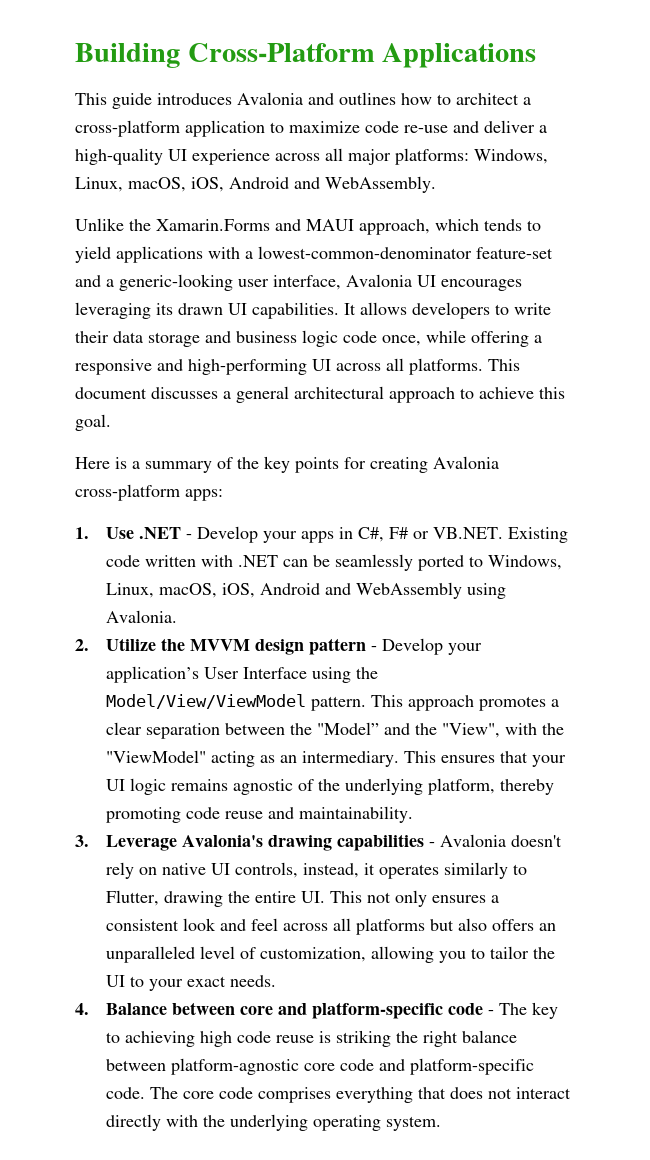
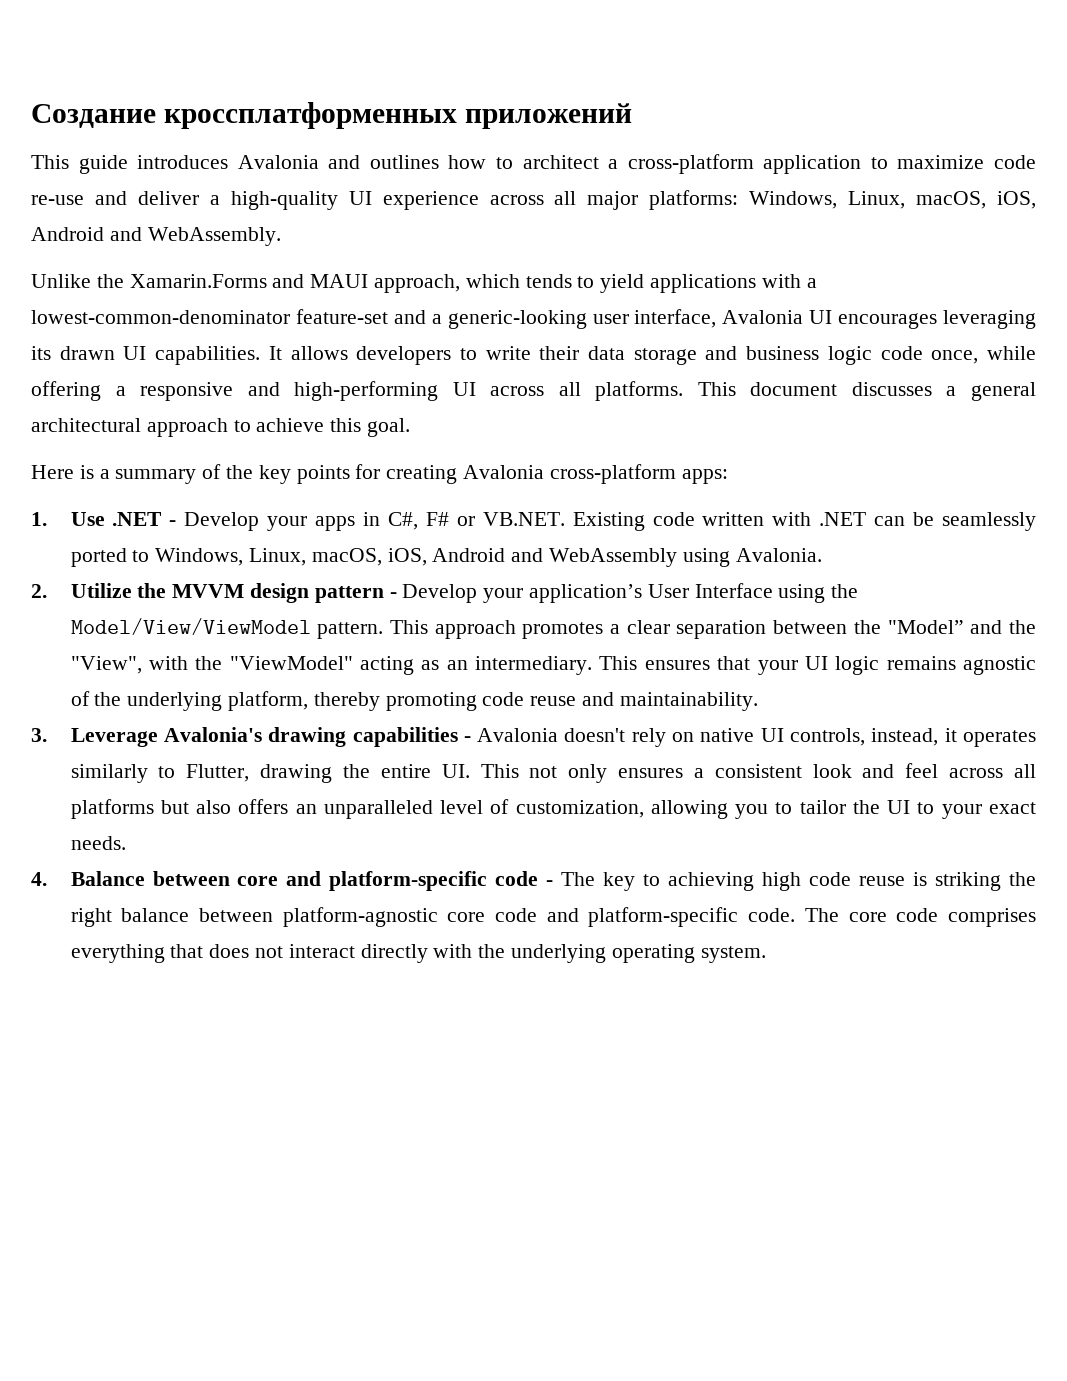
[75,43,537,68] Building Cross-Platform Applications -> [31,102,632,129] Создание кроссплатформенных приложений

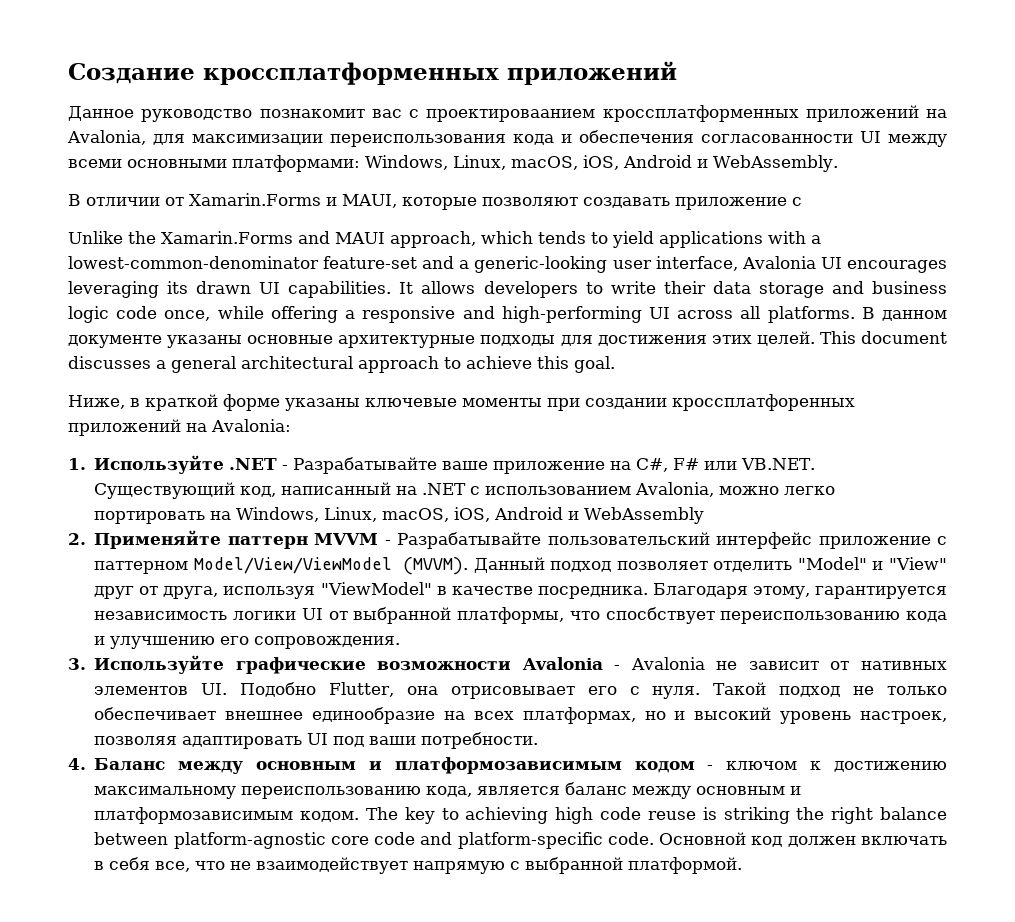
[31,154,1036,174] [31,190,1036,210] [31,227,142,241] This guide introduces Avalonia and outlines how to architect a cross-platform application to maximize code re-use and deliver a high-quality UI experience across all major platforms: Windows, Linux, macOS, iOS, Android and -> [68,105,947,122] [67,130,947,147] [68,155,708,172] Данное руководство познакомит вас с проектироваанием кроссплатформенных приложений на Avalonia, для максимизации переиспользования кода и обеспечения согласованности UI между всеми основными платформами: Windows, Linux, macOS, iOS, Android и
(281, 236) none -> [68,193,802,210] // В отличии от Xamarin.Forms и MAUI, которые позволяют создавать приложение с
(684, 391) none -> [861,307,947,321] [68,331,815,348] В данном документе указаны основные архитектурные подходы для достижения этих целей.
[31,464,728,484] Here is a summary of the key points for creating Avalonia cross-platform apps: -> [68,394,855,411] [68,419,291,436] Ниже, в краткой форме указаны ключевые моменты при создании кроссплатфоренных приложений на Avalonia:
[70,512,105,526] Use -> [94,455,225,474] Используйте
[184,512,1037,531] [70,548,544,567] Develop your apps in C#, F# or VB.NET. Existing code written with .NET can be seamlessly ported to Windows, Linux, macOS, iOS, Android and -> [293,457,816,474] [94,482,836,499] [94,507,580,524] Разрабатывайте ваше приложение на C#, F# или VB.NET. Существующий код, написанный на .NET с использованием Avalonia, можно легко портировать на Windows, Linux, macOS, iOS, Android и
[682,548,822,567] using Avalonia. -> (705, 515) none
[70,583,859,603] [70,618,1036,639] [70,656,1036,675] [70,691,758,711] [31,727,1037,747] [70,763,1037,783] [70,799,1036,819] [70,836,126,850] [31,871,554,891] Utilize the MVVM design pattern - Develop your application’s User Interface using the Model/View/ViewModel pattern. This approach promotes a clear separation between the "Model” and the "View", with the "ViewModel" acting as an intermediary. This ensures that your UI logic remains agnostic of the underlying platform, thereby promoting code reuse and maintainability. // 3. Leverage Avalonia's drawing capabilities - Avalonia doesn't rely on native UI controls, instead, it operates similarly to Flutter, drawing the entire UI. This not only ensures a consistent look and feel across all platforms but also offers an unparalleled level of customization, allowing you to tailor the UI to your exact needs. // 4. Balance between core and platform-specific code - -> [94,530,947,549] [94,557,948,575] [94,582,947,599] [94,607,947,624] [94,636,401,649] [68,655,948,674] [94,682,947,699] [94,707,947,724] [94,732,539,749] [68,757,947,774] [94,782,802,799] [94,807,360,824] Применяйте паттерн MVVM - Разрабатывайте пользовательский интерфейс приложение с паттерном Model/View/ViewModel (MVVM). Данный подход позволяет отделить "Model" и "View" друг от друга, используя "ViewModel" в качестве посредника. Благодаря этому, гарантируется независимость логики UI от выбранной платформы, что спосбствует переиспользованию кода и улучшению его сопровождения. // 3. Используйте графические возможности Avalonia - Avalonia не зависит от нативных элементов UI. Подобно Flutter, она отрисовывает его с нуля. Такой подход не только обеспечивает внешнее единообразие на всех платформах, но и высокий уровень настроек, позволяя адаптировать UI под ваши потребности. // 4. Баланс между основным и платформозависимым кодом - ключом к достижению максимальному переиспользованию кода, является баланс между основным и платформозависимым кодом.
[804,908,1036,927] [70,944,766,963] The core code comprises everything that does not interact directly with the underlying operating system. -> [659,832,947,847] [94,857,743,874] Основной код должен включать в себя все, что не взаимодействует напрямую с выбранной платформой.

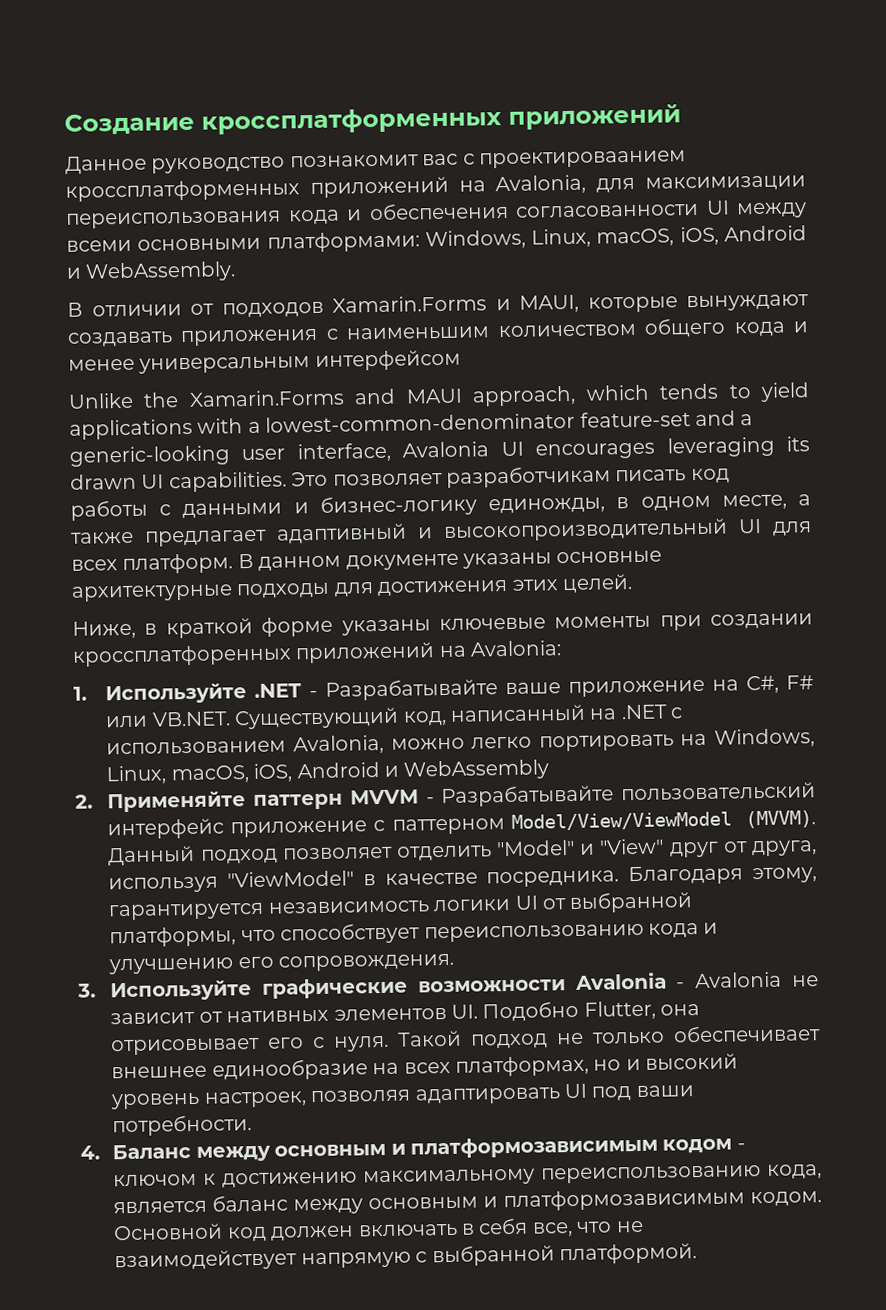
(184, 201) none -> [221,301,324,318] подходов
[481,197,802,210] позволяют создавать приложение с -> [686,294,809,312] [67,317,809,347] [68,349,461,374] вынуждают создавать приложения с наименьшим количеством общего кода и менее универсальным интерфейсом
[399,281,947,298] [68,306,855,323] It allows developers to write their data storage and business logic code once, while offering a responsive and high-performing UI across all platforms. -> [291,465,730,488] [70,494,811,521] [71,518,812,547] [71,553,234,575] Это позволяет разработчикам писать код работы с данными и бизнес-логику единожды, в одном месте, а также предлагает адаптивный и высокопроизводительный UI для всех платформ.
[819,331,948,344] [68,356,615,373] This document discusses a general architectural approach to achieve this goal. -> (633, 584) none
[605,607,715,624] спосбствует -> [280,922,421,945] способствует
[365,807,948,824] [94,832,654,849] The key to achieving high code reuse is striking the right balance between platform-agnostic core code and platform-specific code. -> (823, 1199) none

